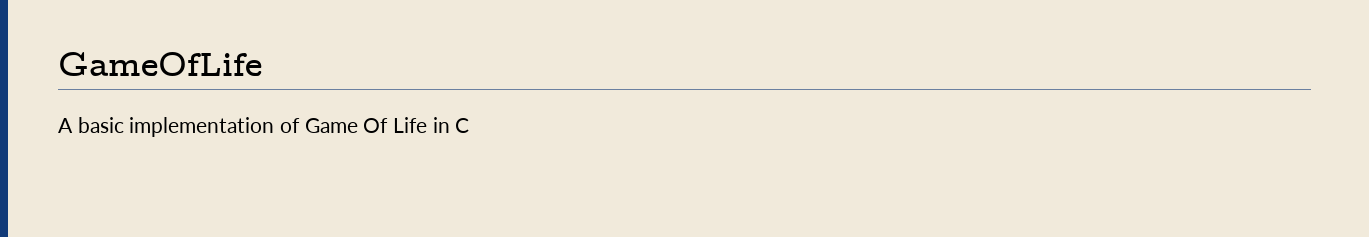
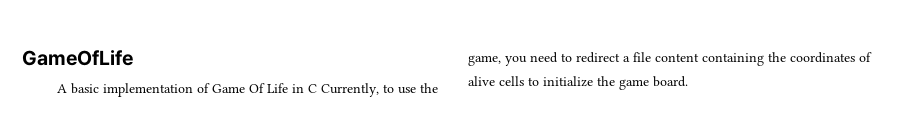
(470, 125) none -> [320,83,438,97] [468,52,872,66] [468,76,688,90] Currently, to use the game, you need to redirect a file content containing the coordinates of alive cells to initialize the game board.

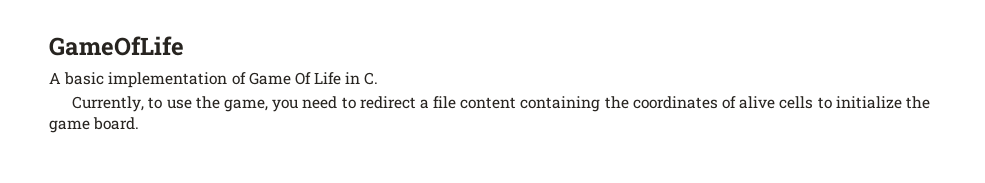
[307,84,317,93] C -> [364,72,379,85] C. //

